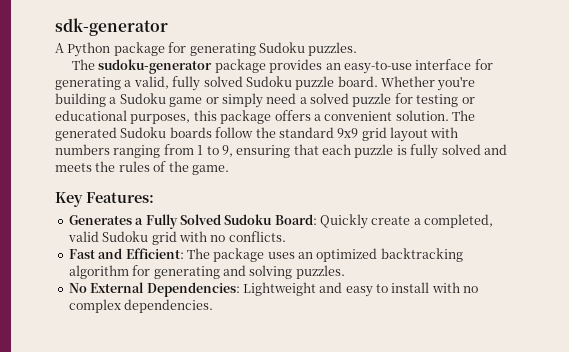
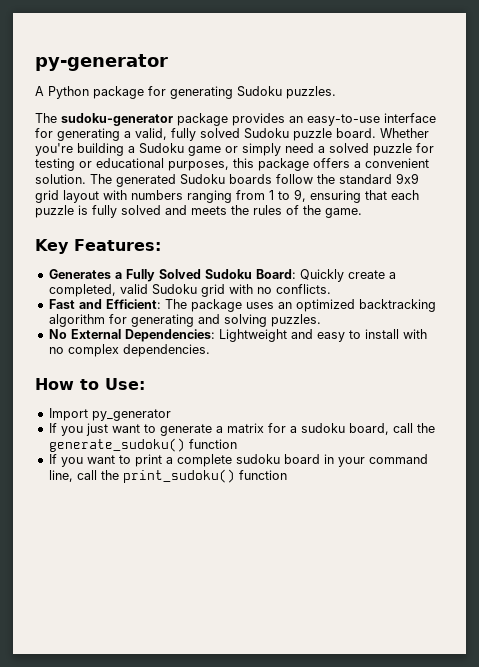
[55,18,168,36] sdk-generator -> [35,54,168,71] py-generator
(214, 306) none -> [35,378,145,390] [48,408,171,421] [48,423,435,436] [48,438,237,452] [48,454,428,467] [48,469,287,483] // How to Use: // Import py_generator // If you just want to generate a matrix for a sudoku board, call the generate_sudoku() function // If you want to print a complete sudoku board in your command line, call the print_sudoku() function

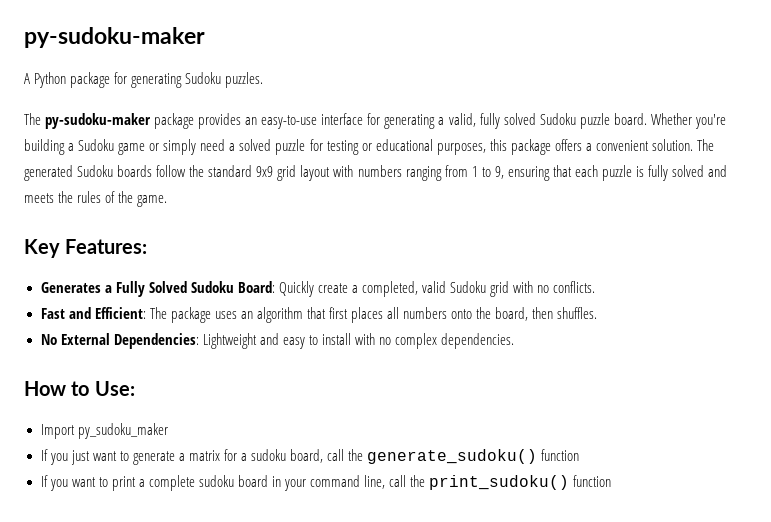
[35,54,168,71] py-generator -> [24,27,205,48] py-sudoku-maker
[61,113,173,126] sudoku-generator -> [45,113,152,129] py-sudoku-maker
[295,299,436,312] [48,314,321,327] optimized backtracking algorithm for generating and solving puzzles. -> [256,307,598,323] algorithm that first places all numbers onto the board, then shuffles.
[91,409,171,421] py_generator -> [77,423,168,439] py_sudoku_maker

